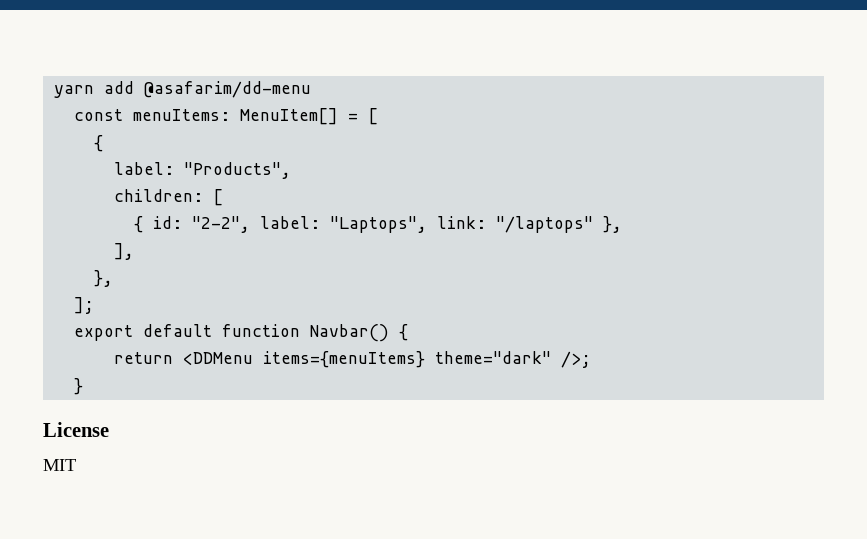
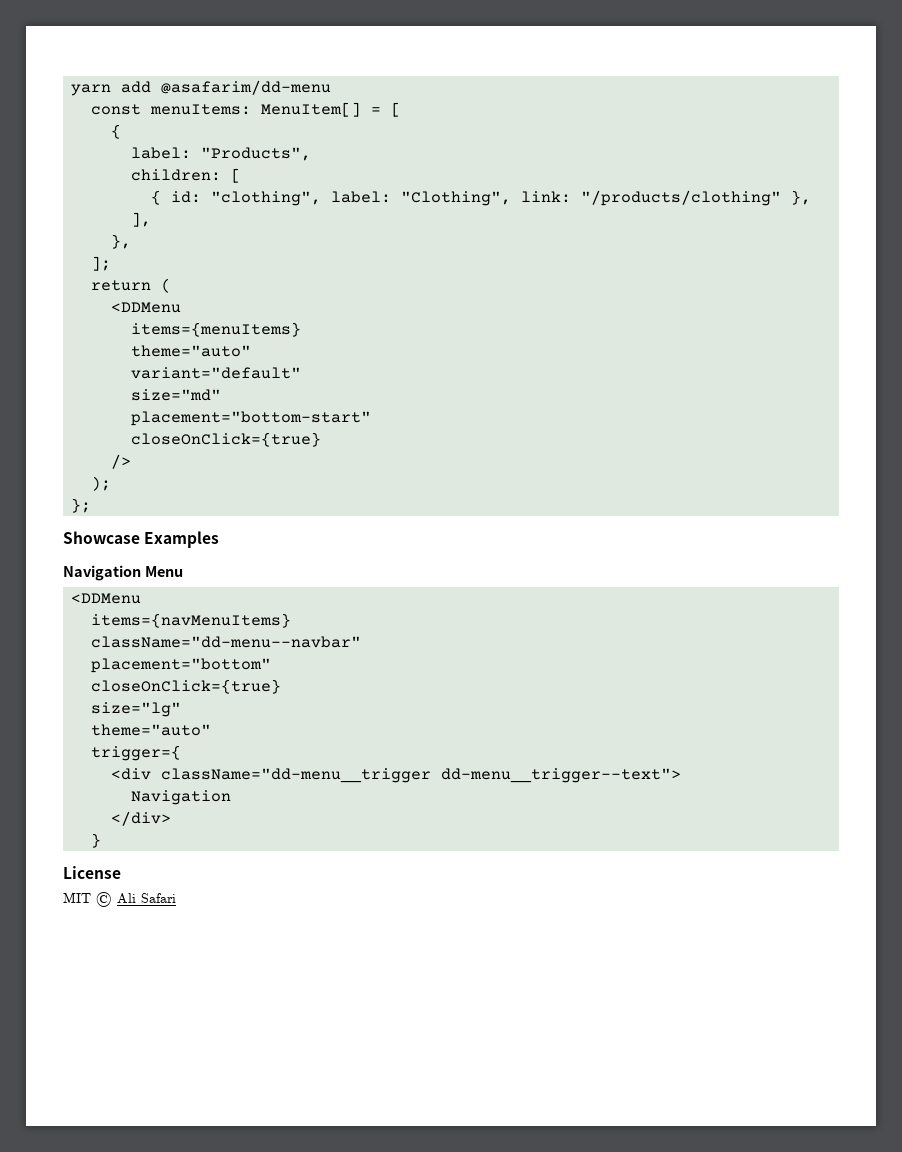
[192,216,594,233] "2-2", label: "Laptops", link: "/laptops" -> [211,190,782,206] "clothing", label: "Clothing", link: "/products/clothing"
[74,324,409,342] [114,352,254,365] export default function Navbar() { // return <DDMenu -> [91,278,172,293] [111,302,182,313] return ( // <DDMenu //
[435,351,592,368] theme="dark" />; -> [131,345,252,357] [131,367,302,379] [131,389,222,401] [131,411,372,426] [131,432,322,447] [111,454,132,469] [91,476,112,491] [71,498,92,513] [63,531,220,548] [63,565,183,581] [71,593,142,604] [91,613,292,628] [91,636,362,648] [91,658,272,673] [91,679,282,694] [91,702,182,717] [91,724,212,736] [91,745,182,761] [111,768,682,783] [131,790,232,805] [111,811,172,826] // theme="auto" // variant="default" // size="md" // placement="bottom-start" // closeOnClick={true} // /> // ); // }; // Showcase Examples // Navigation Menu // <DDMenu // items={navMenuItems} // className="dd-menu--navbar" // placement="bottom" // closeOnClick={true} // size="lg" // theme="auto" // trigger={ // <div className="dd-menu__trigger dd-menu__trigger--text"> // Navigation // </div>
(76, 465) none -> [96,892,176,907] © Ali Safari

